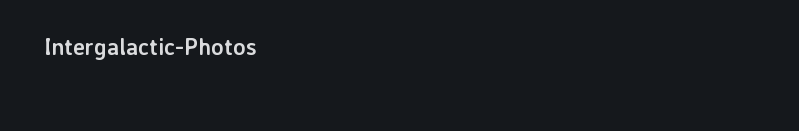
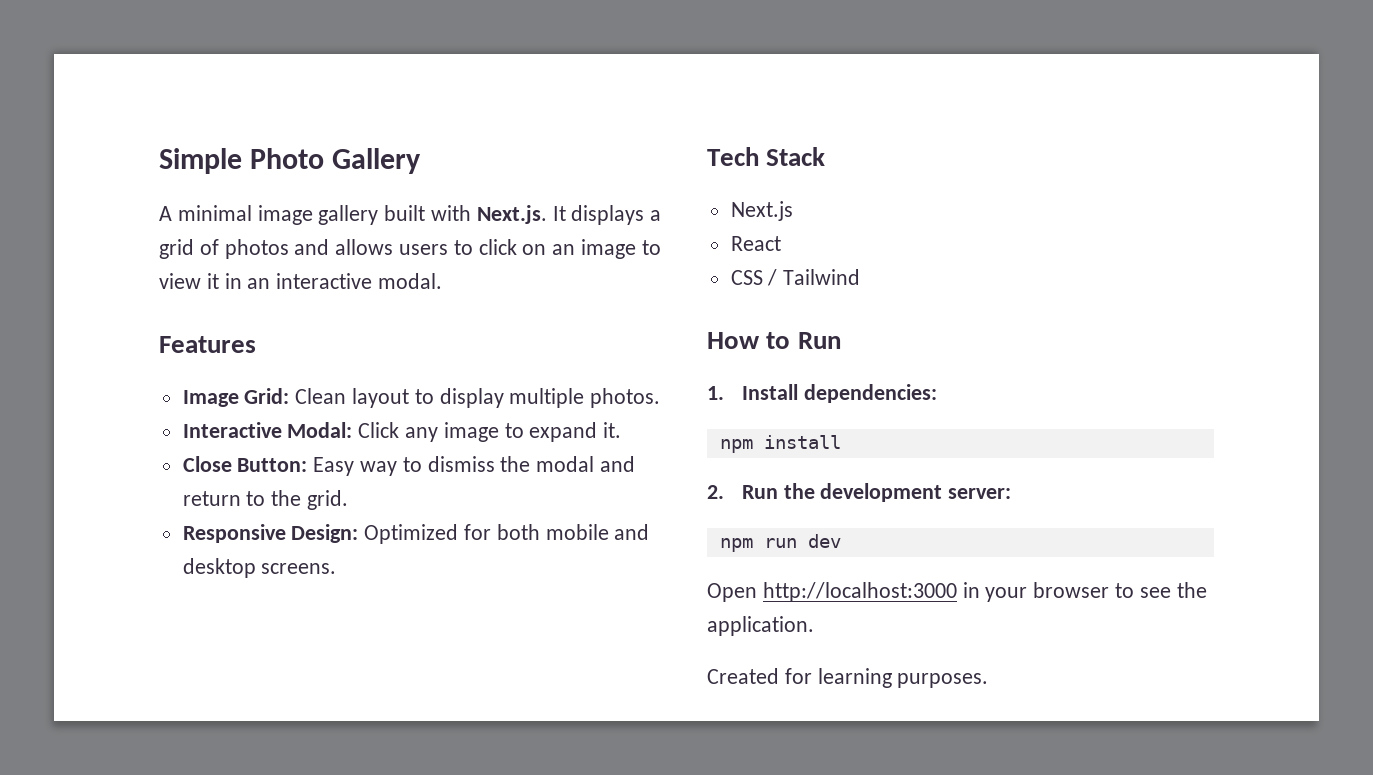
[44,38,257,60] Intergalactic-Photos -> [159,148,422,174] [159,205,662,225] [159,239,661,259] [159,273,443,289] [159,336,256,353] [182,388,661,408] [182,422,622,442] [182,456,636,476] [182,490,349,510] [182,524,650,544] [182,558,337,578] [707,147,826,166] [730,201,793,221] [730,236,781,251] [730,269,861,286] [707,332,841,349] [707,384,937,403] [719,435,841,453] [707,483,1012,502] [719,534,841,552] [707,582,1207,602] [707,616,814,636] [707,668,989,688] Simple Photo Gallery // A minimal image gallery built with Next.js. It displays a grid of photos and allows users to click on an image to view it in an interactive modal. // Features // Image Grid: Clean layout to display multiple photos. // Interactive Modal: Click any image to expand it. // Close Button: Easy way to dismiss the modal and return to the grid. // Responsive Design: Optimized for both mobile and desktop screens. // Tech Stack // Next.js // React // CSS / Tailwind // How to Run // 1. Install dependencies: // npm install // 2. Run the development server: // npm run dev // Open http://localhost:3000 in your browser to see the application. // Created for learning purposes.

